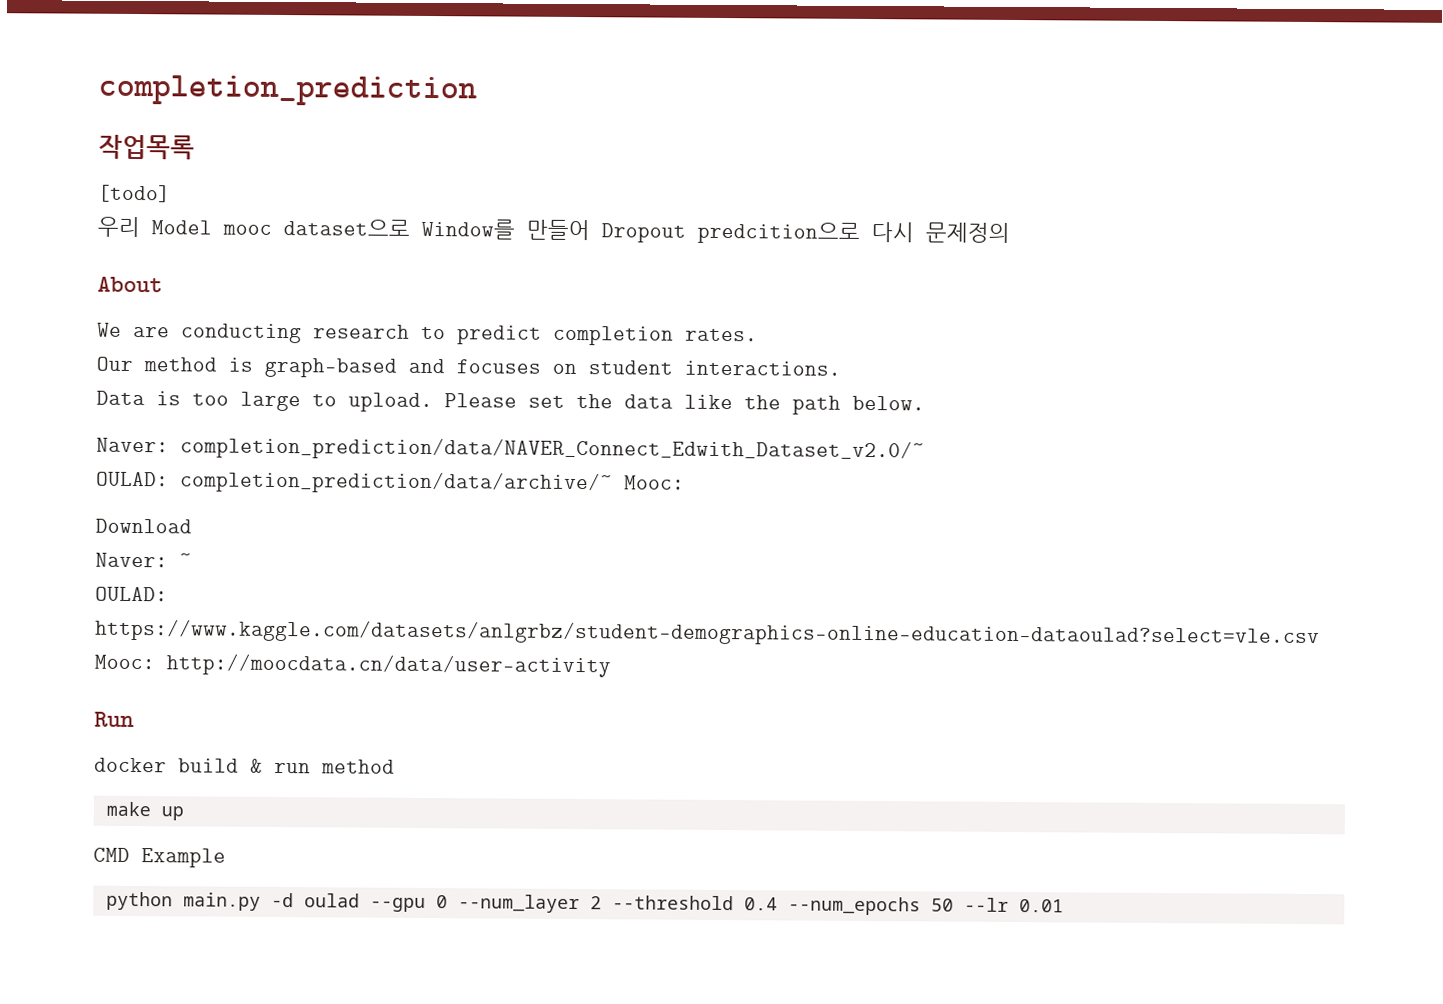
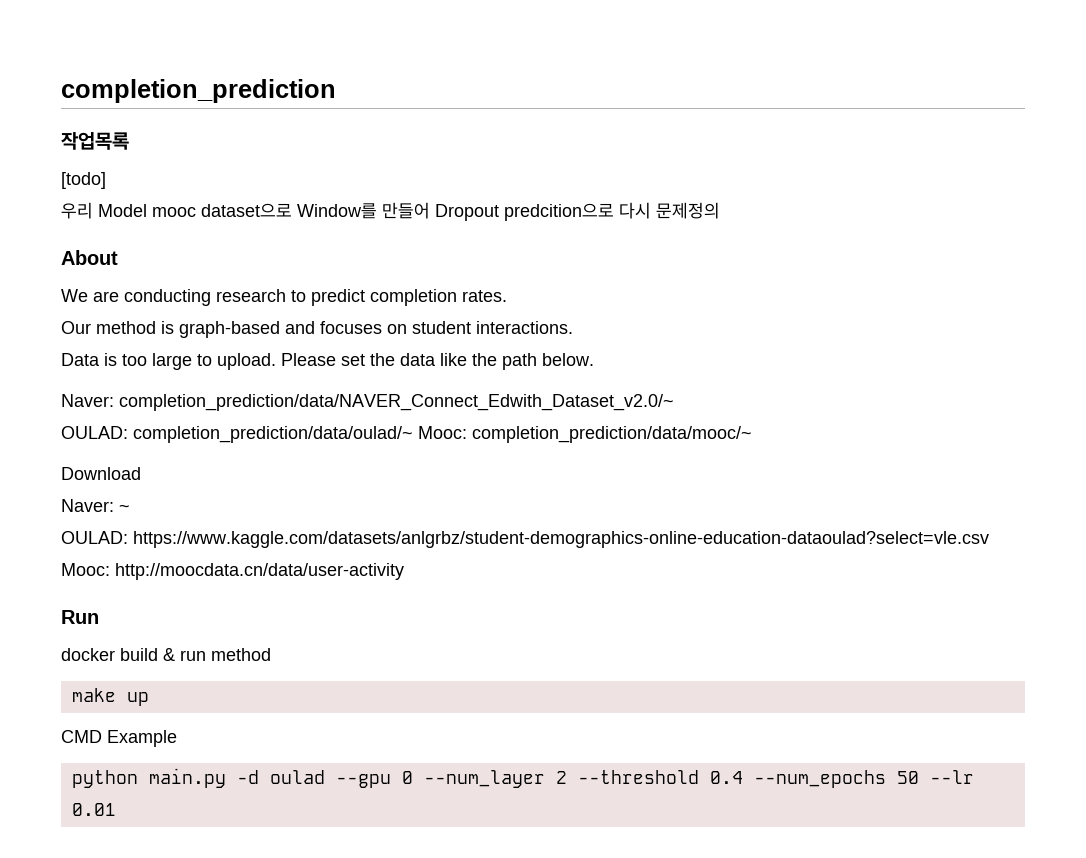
[180,470,685,495] completion_prediction/data/archive/~ Mooc: -> [133,426,752,443] completion_prediction/data/oulad/~ Mooc: completion_prediction/data/mooc/~

